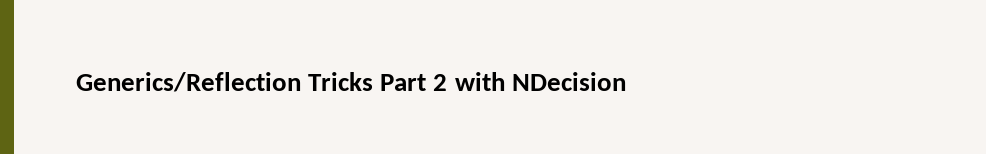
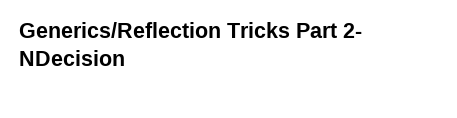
[433,72,505,91] 2 with -> [343,23,362,38] 2-

